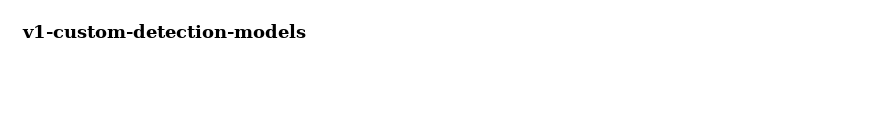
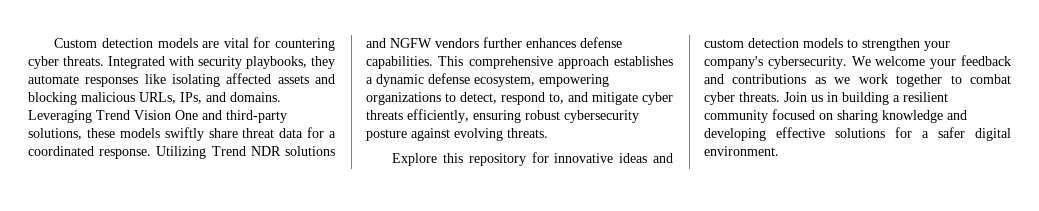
[22,24,306,38] v1-custom-detection-models -> [54,37,336,51] [28,56,335,69] [28,73,336,87] [28,92,281,105] [28,110,287,123] [28,127,336,141] [28,146,335,159] [366,37,622,48] [366,56,673,69] [366,73,609,87] [366,92,673,105] [366,109,639,123] [366,128,548,141] [392,152,673,166] [704,38,950,51] [704,55,1011,69] [704,74,1011,87] [704,92,948,105] [704,109,967,123] [704,127,1011,141] [704,146,779,156] Custom detection models are vital for countering cyber threats. Integrated with security playbooks, they automate responses like isolating affected assets and blocking malicious URLs, IPs, and domains. Leveraging Trend Vision One and third-party solutions, these models swiftly share threat data for a coordinated response. Utilizing Trend NDR solutions and NGFW vendors further enhances defense capabilities. This comprehensive approach establishes a dynamic defense ecosystem, empowering organizations to detect, respond to, and mitigate cyber threats efficiently, ensuring robust cybersecurity posture against evolving threats. // Explore this repository for innovative ideas and custom detection models to strengthen your company's cybersecurity. We welcome your feedback and contributions as we work together to combat cyber threats. Join us in building a resilient community focused on sharing knowledge and developing effective solutions for a safer digital environment.

